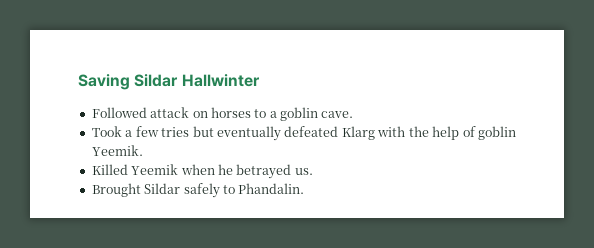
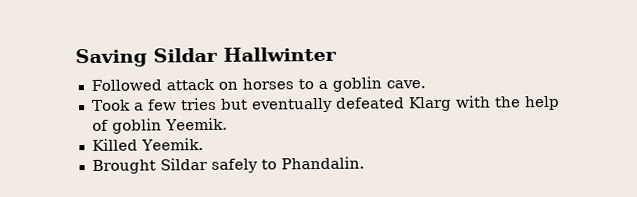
[131,164,313,179] Yeemik when he betrayed us. -> [140,138,204,151] Yeemik.

